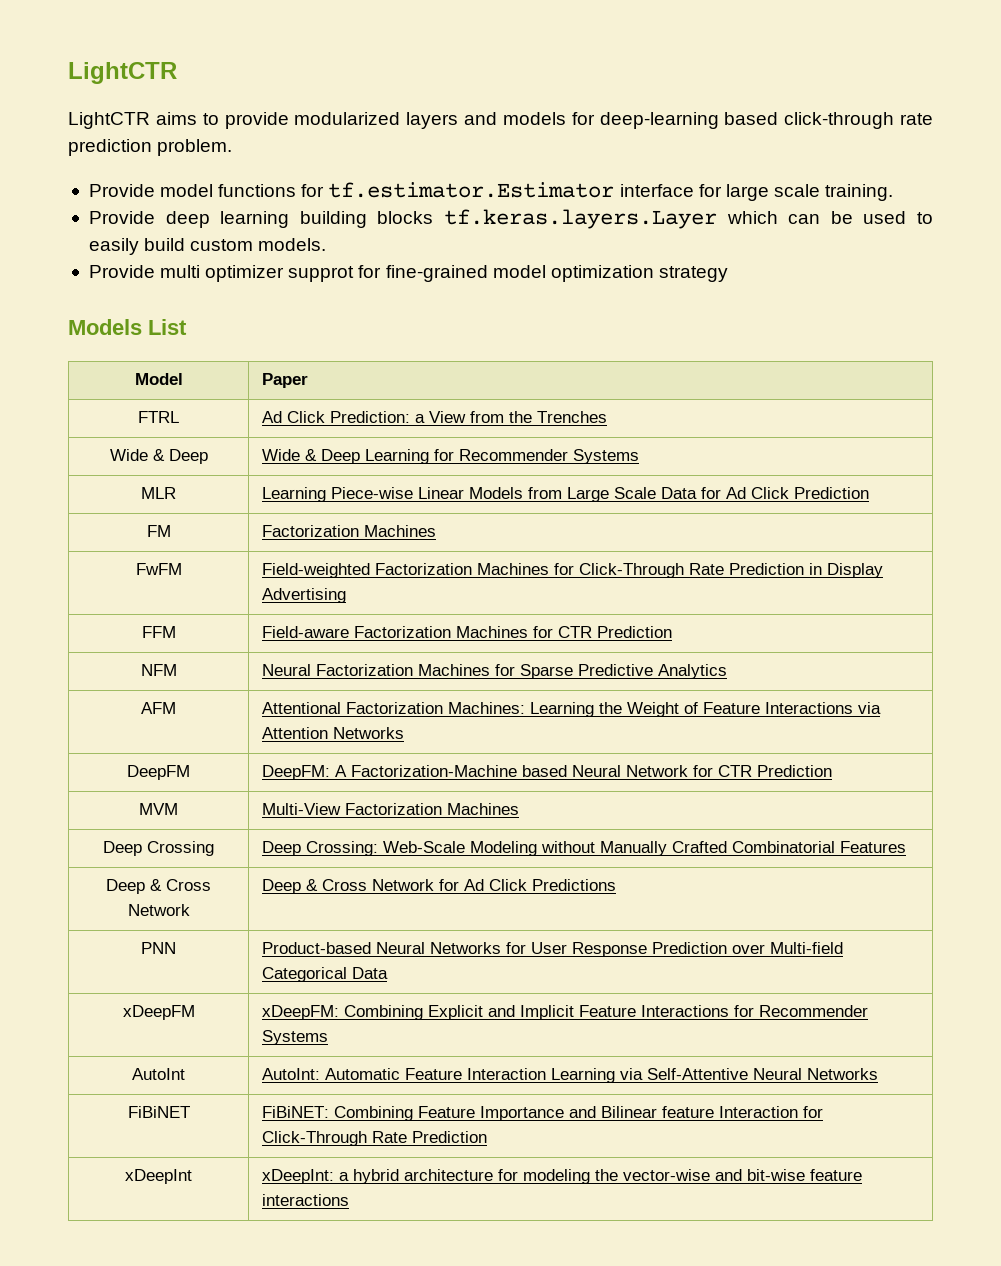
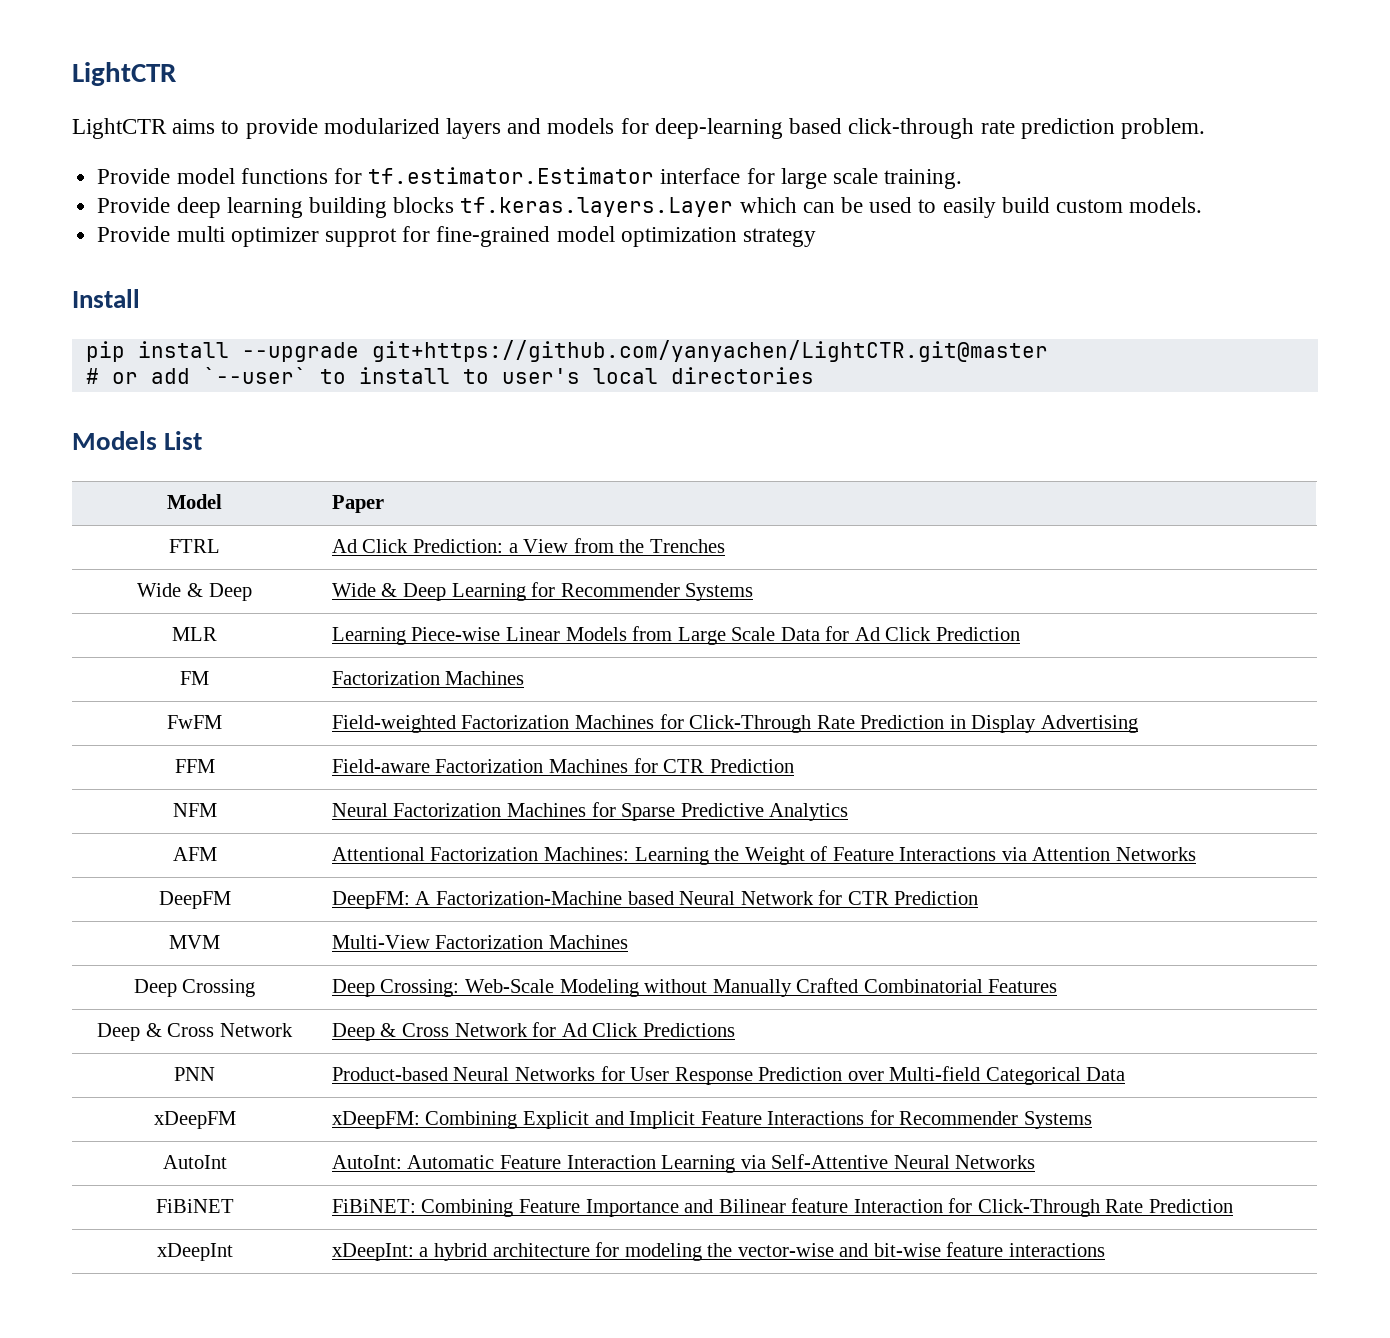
(728, 274) none -> [72,289,140,308] [85,340,1048,362] [85,367,814,384] // Install // pip install --upgrade git+https://github.com/yanyachen/LightCTR.git@master // # or add `--user` to install to user's local directories

